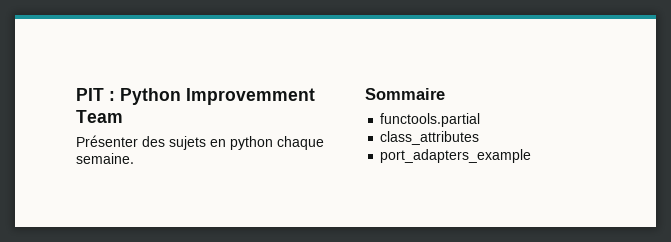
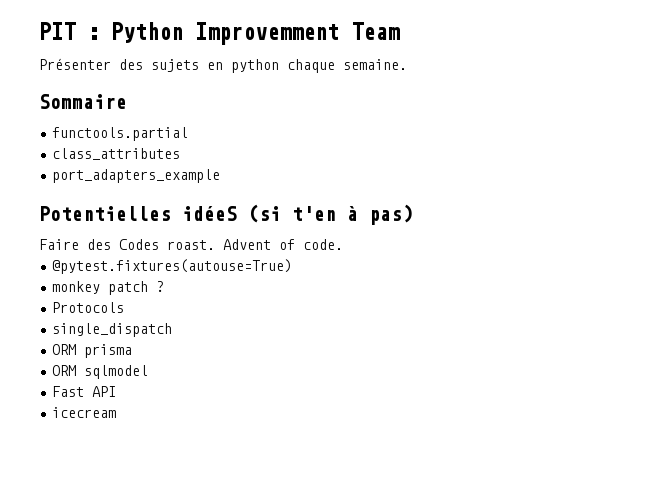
(532, 156) none -> [39,204,413,225] [39,239,343,250] [52,259,293,274] [52,281,165,295] [52,302,125,313] [52,323,173,337] [52,344,133,358] [52,365,149,379] [52,386,117,397] [52,407,117,418] // Potentielles idéeS (si t'en à pas) // Faire des Codes roast. Advent of code. // @pytest.fixtures(autouse=True) // monkey patch ? // Protocols // single_dispatch // ORM prisma // ORM sqlmodel // Fast API // icecream

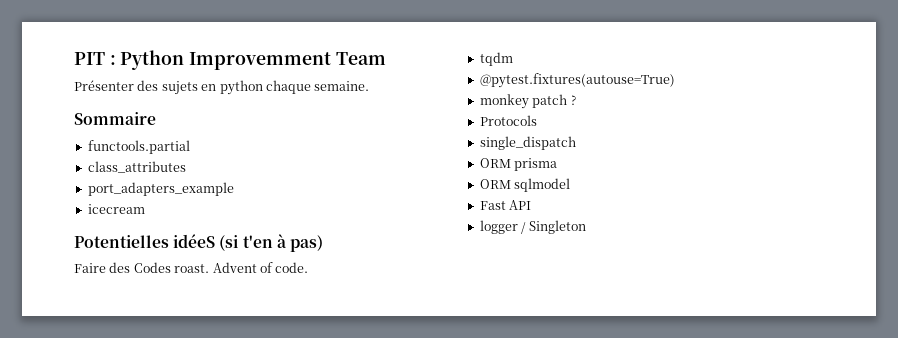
(221, 176) none -> [87,204,145,214] // icecream
(343, 244) none -> [479,52,513,66] // tqdm
[52,407,117,418] icecream -> [479,220,586,234] logger / Singleton

